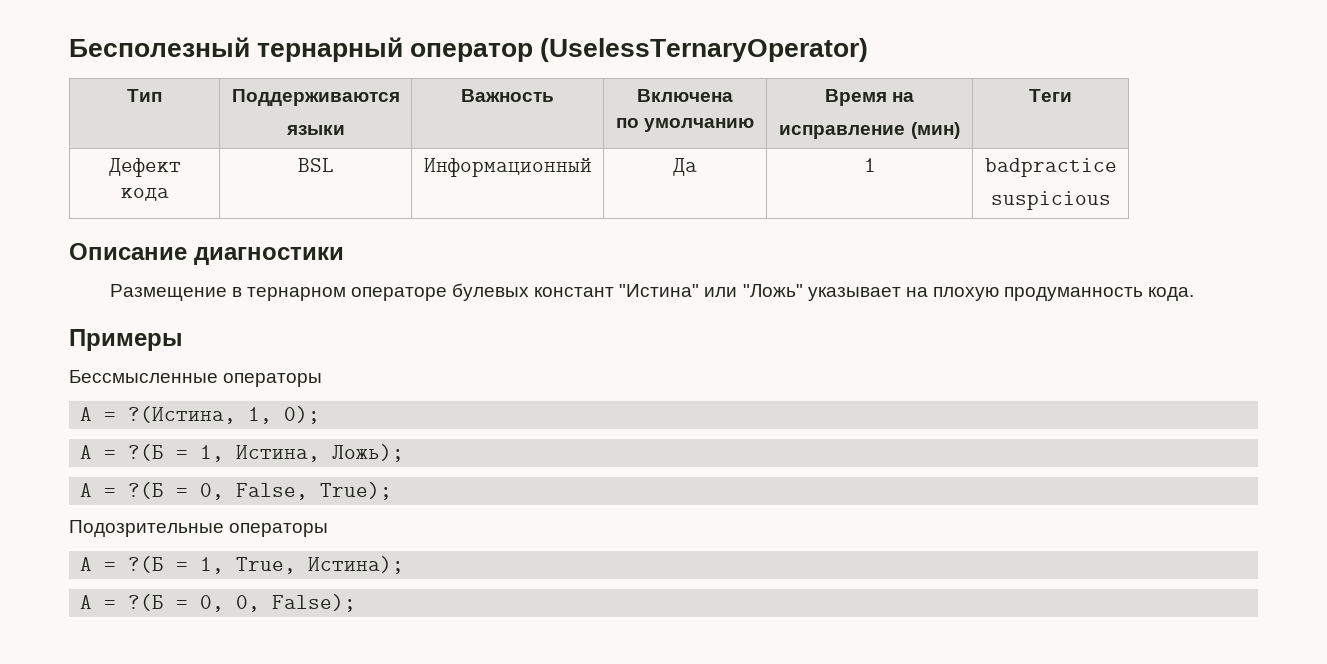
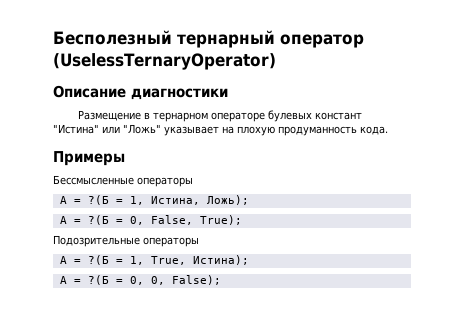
[127,89,162,102] [231,89,400,106] [285,125,345,135] [461,89,554,102] [637,89,733,102] [615,118,755,132] [824,89,915,106] [779,122,960,139] [1029,89,1072,102] [108,158,181,177] [120,188,169,201] [297,158,334,172] [423,158,592,177] [673,158,697,176] [863,158,876,172] [984,158,1117,177] [990,191,1111,210] // Тип | Поддерживаются // языки | Важность | Включена // по умолчанию | Время на // исправление (мин) | Теги // Дефект кода | BSL | Информационный | Да | 1 | badpractice // suspicious -> (276, 61) none
[80,406,321,424] // А = ?(Истина, 1, 0); -> (193, 182) none

